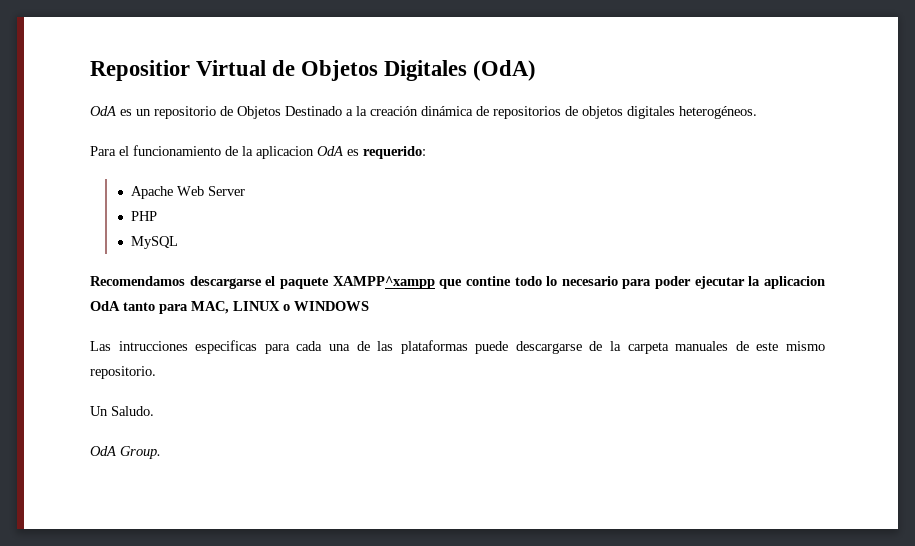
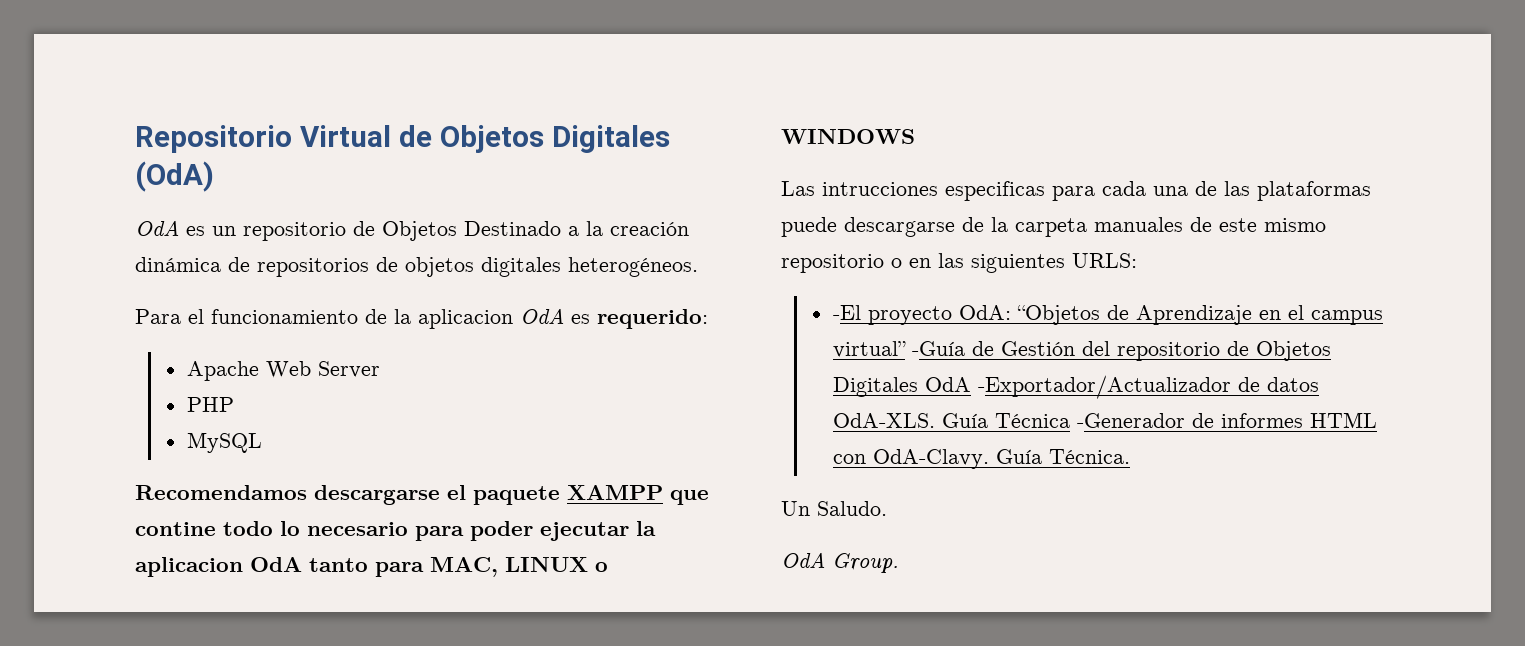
[90,60,190,81] Repositior -> [135,125,292,153] Repositorio
[332,276,435,289] XAMPP^xampp -> [567,485,663,500] XAMPP
[90,366,156,379] repositorio. -> [781,253,1137,273] [832,305,1383,325] [832,341,1331,361] [832,375,1319,399] [832,412,1377,428] [832,449,1130,469] repositorio o en las siguientes URLS: // -El proyecto OdA: “Objetos de Aprendizaje en el campus virtual” -Guía de Gestión del repositorio de Objetos Digitales OdA -Exportador/Actualizador de datos OdA-XLS. Guía Técnica -Generador de informes HTML con OdA-Clavy. Guía Técnica.

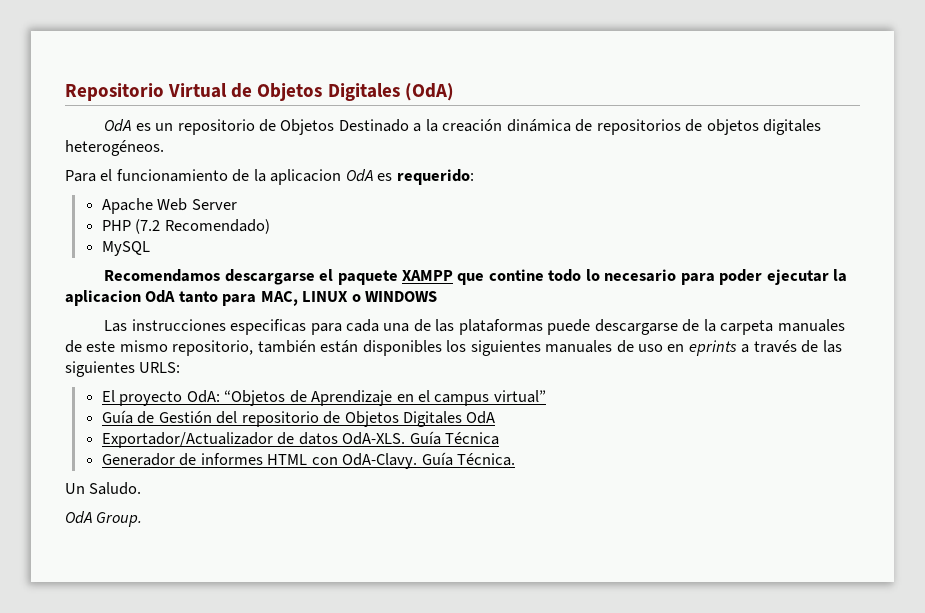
(234, 404) none -> [135,219,270,234] (7.2 Recomendado)
[822,182,938,196] intrucciones -> [131,319,226,331] instrucciones
[781,254,931,273] repositorio o en -> [172,340,819,356] repositorio, también están disponibles los siguientes manuales de uso en eprints a través de
[832,305,861,320] -El -> [101,390,115,402] El
[911,341,965,356] -Guía -> [101,410,133,424] // Guía
[977,375,1231,399] -Exportador/Actualizador -> [101,432,273,448] // Exportador/Actualizador
[1076,413,1185,428] -Generador -> [101,453,175,466] // Generador

